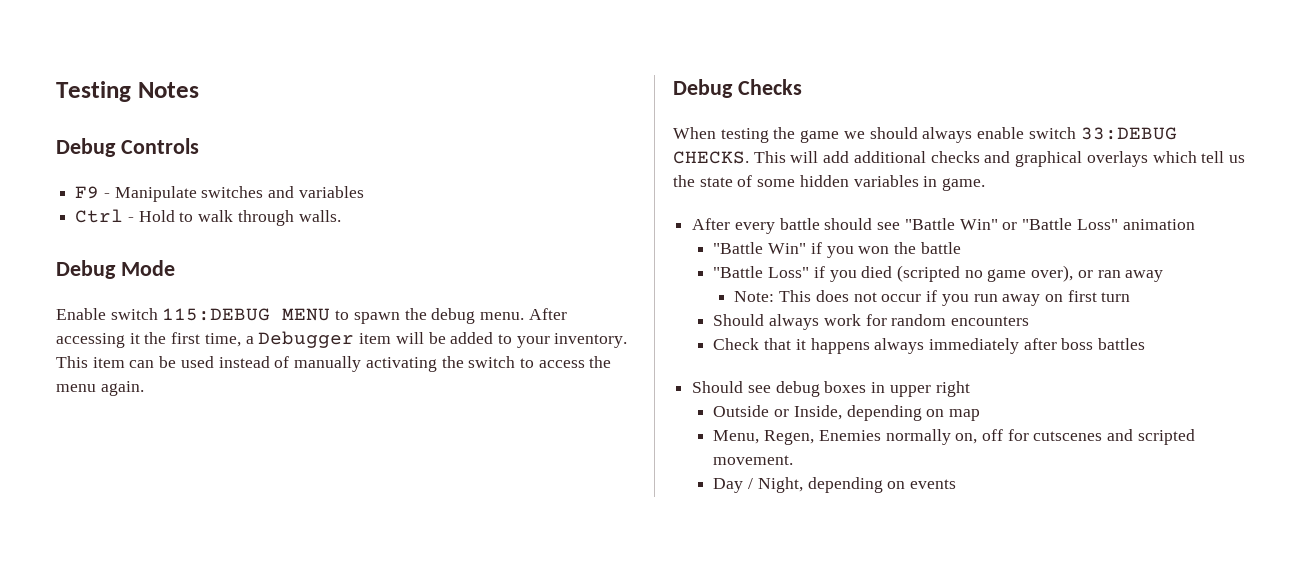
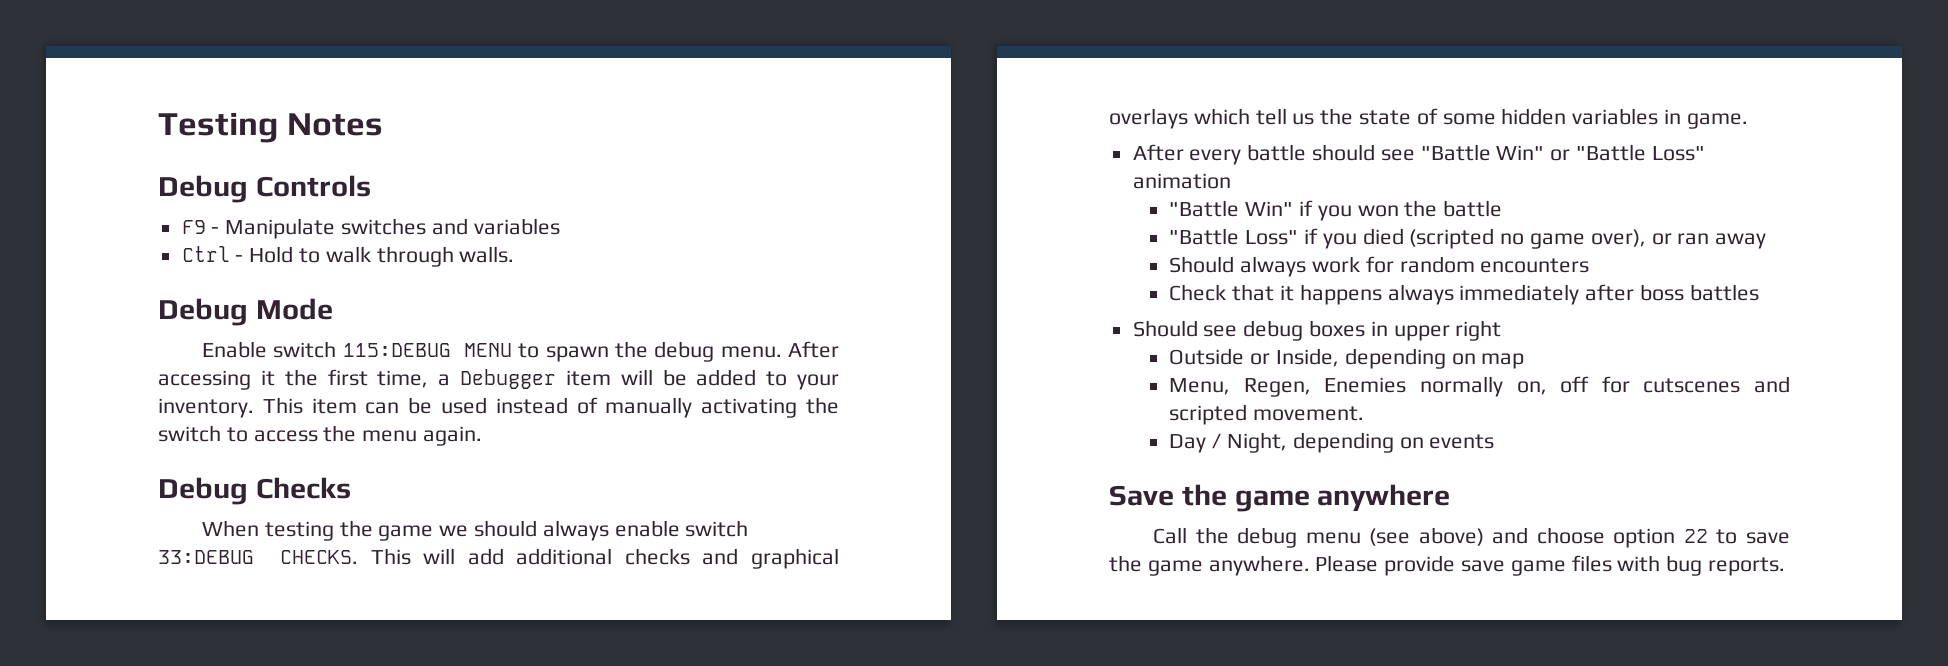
[734,290,1131,306] // Note: This does not occur if you run away on first turn -> (1767, 241) none
(956, 484) none -> [1109,484,1451,512] [1152,527,1790,548] [1109,555,1786,576] // Save the game anywhere // Call the debug menu (see above) and choose option 22 to save the game anywhere. Please provide save game files with bug reports.

